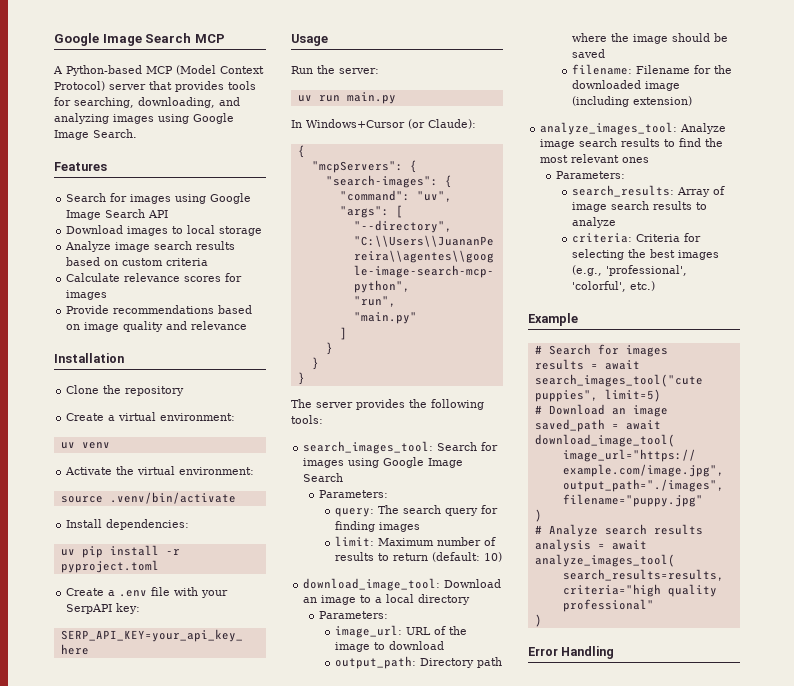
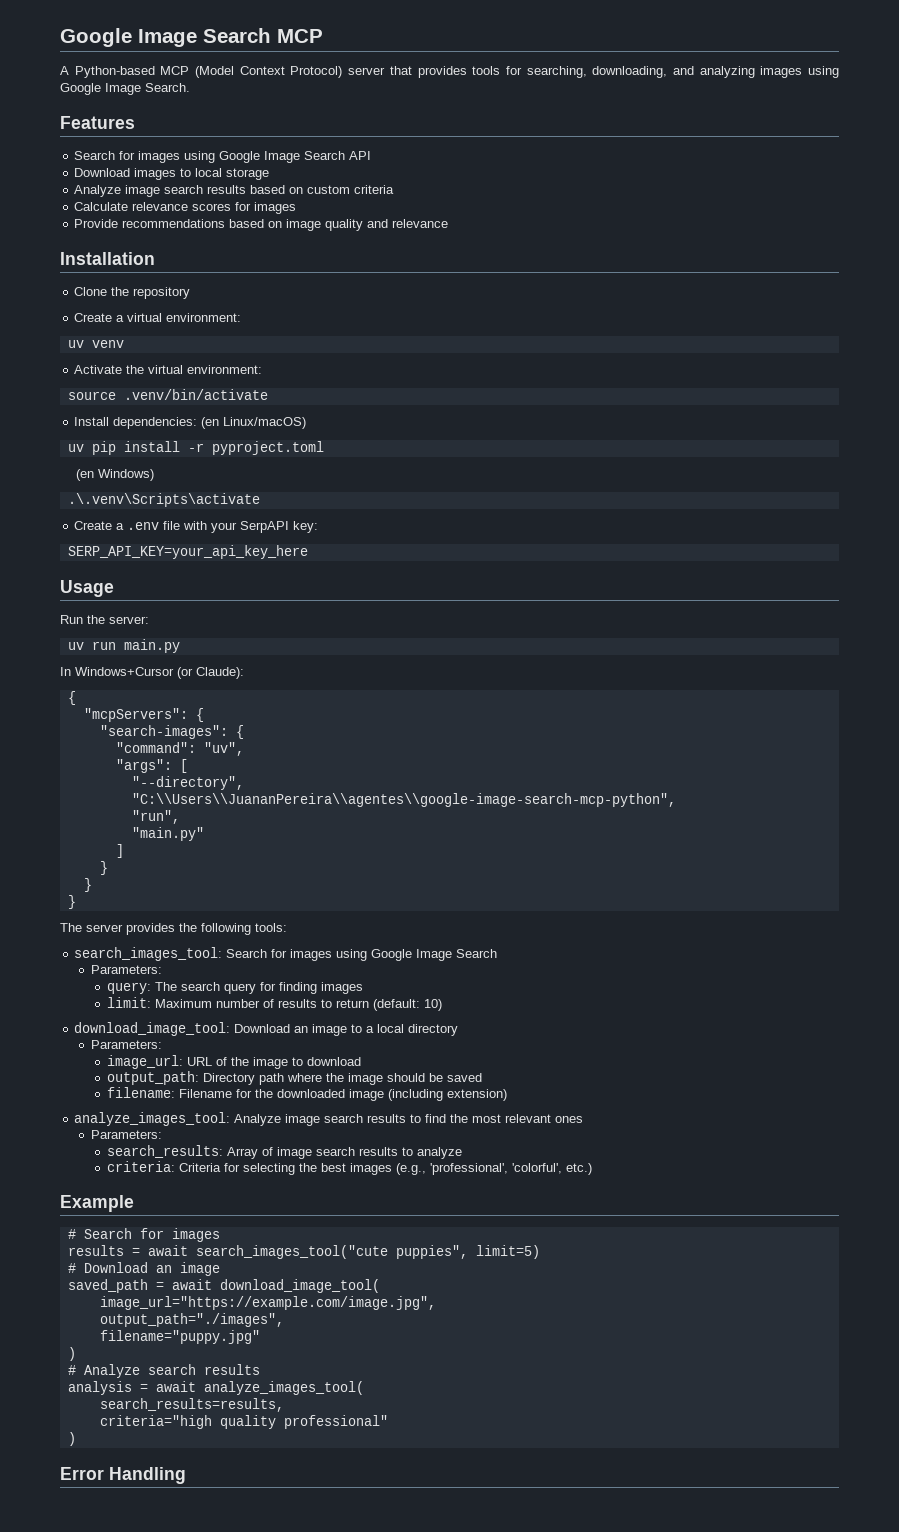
(190, 524) none -> [201,417,307,429] (en Linux/macOS)
(159, 566) none -> [76,469,155,481] [67,493,260,507] // (en Windows) // .\.venv\Scripts\activate

